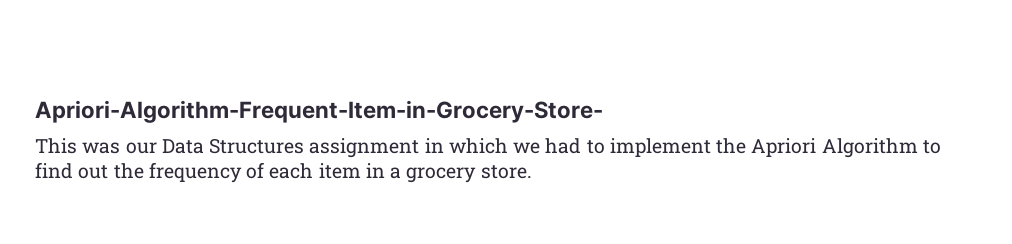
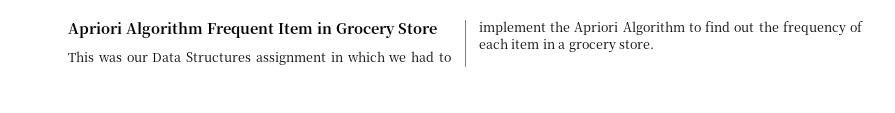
[35,100,603,123] Apriori-Algorithm-Frequent-Item-in-Grocery-Store- -> [68,22,437,38] Apriori Algorithm Frequent Item in Grocery Store

